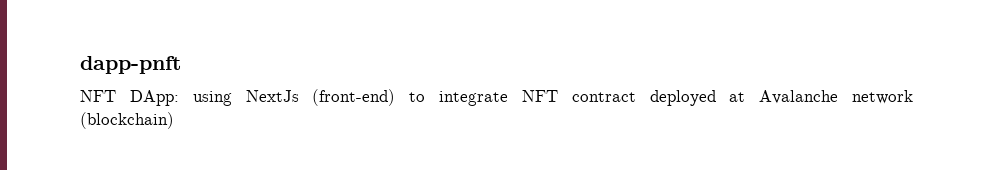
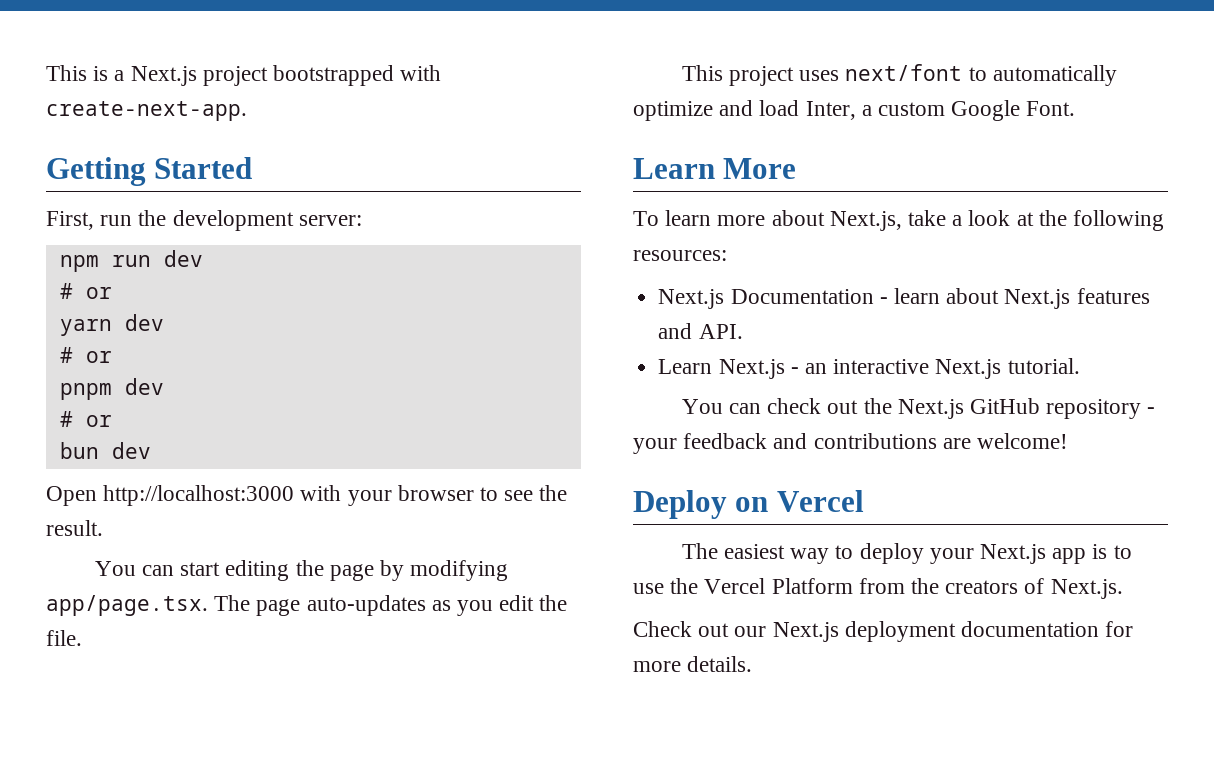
[80,56,181,74] [80,89,914,106] [80,112,174,129] dapp-pnft // NFT DApp: using NextJs (front-end) to integrate NFT contract deployed at Avalanche network (blockchain) -> [46,65,442,86] [46,101,247,121] [46,157,253,186] [46,210,362,231] [59,250,203,272] [59,283,112,299] [59,314,164,336] [59,347,112,363] [59,378,164,400] [59,411,112,427] [59,442,151,459] [46,485,568,506] [46,520,103,536] [94,560,509,581] [46,595,568,616] [46,630,82,646] [681,64,1117,86] [633,100,1076,121] [633,158,797,179] [633,210,1165,231] [633,250,727,261] [658,288,1150,309] [658,323,743,339] [658,358,1080,379] [681,398,1156,419] [633,433,1069,454] [633,490,864,519] [681,543,1132,564] [633,578,1123,599] [633,621,1134,642] [633,656,753,672] This is a Next.js project bootstrapped with create-next-app. // Getting Started // First, run the development server: // npm run dev // # or // yarn dev // # or // pnpm dev // # or // bun dev // Open http://localhost:3000 with your browser to see the result. // You can start editing the page by modifying app/page.tsx. The page auto-updates as you edit the file. // This project uses next/font to automatically optimize and load Inter, a custom Google Font. // Learn More // To learn more about Next.js, take a look at the following resources: // Next.js Documentation - learn about Next.js features and API. // Learn Next.js - an interactive Next.js tutorial. // You can check out the Next.js GitHub repository - your feedback and contributions are welcome! // Deploy on Vercel // The easiest way to deploy your Next.js app is to use the Vercel Platform from the creators of Next.js. // Check out our Next.js deployment documentation for more details.

